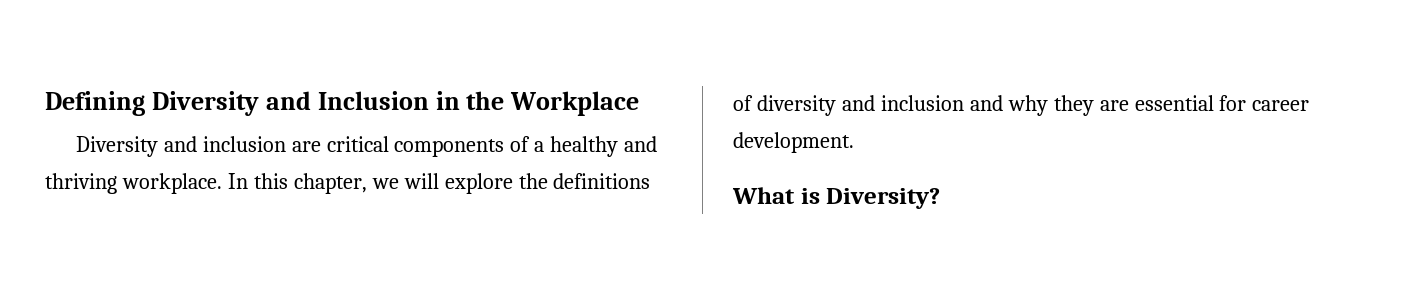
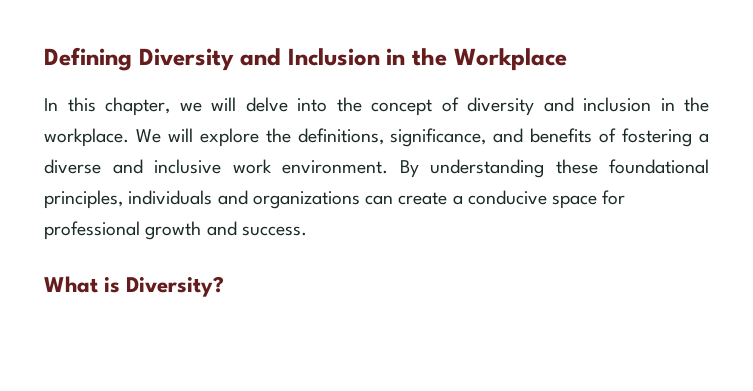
[75,136,658,157] [45,173,222,194] Diversity and inclusion are critical components of a healthy and thriving workplace. -> (567, 59) none
[444,173,651,194] [733,95,1310,116] [733,132,854,153] explore the definitions of diversity and inclusion and why they are essential for career development. -> [245,97,709,116] [44,128,709,147] [44,159,709,178] [44,190,626,209] [44,221,307,240] delve into the concept of diversity and inclusion in the workplace. We will explore the definitions, significance, and benefits of fostering a diverse and inclusive work environment. By understanding these foundational principles, individuals and organizations can create a conducive space for professional growth and success.

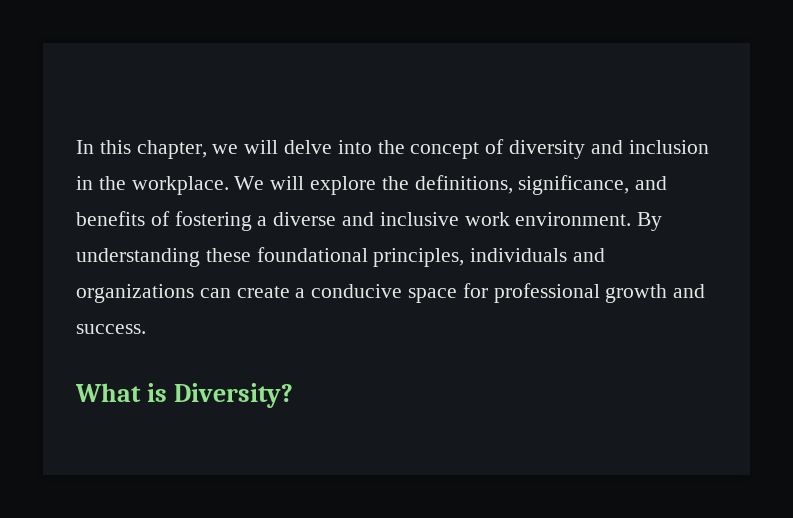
[44,47,567,71] Defining Diversity and Inclusion in the Workplace // -> (76, 147) none

